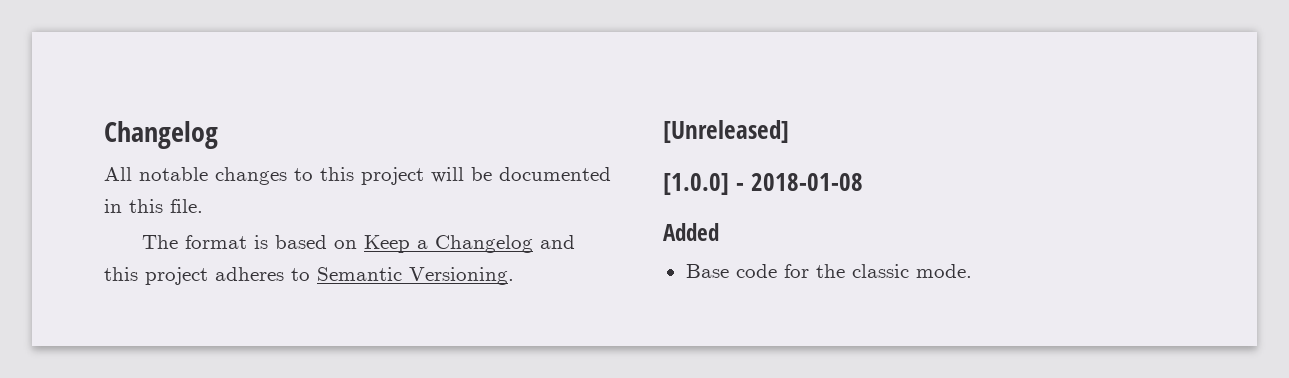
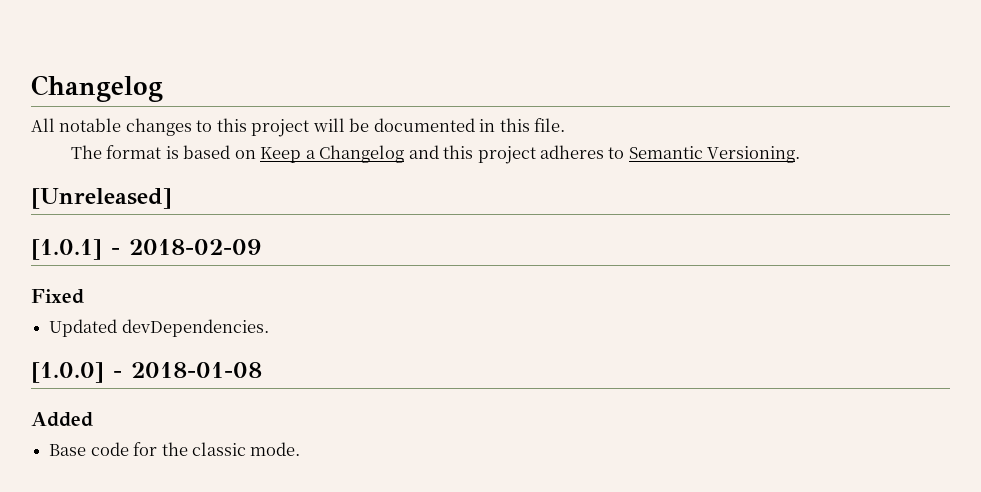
(789, 131) none -> [31,239,261,260] [31,289,84,304] [49,319,269,337] // [1.0.1] - 2018-02-09 // Fixed // Updated devDependencies.

